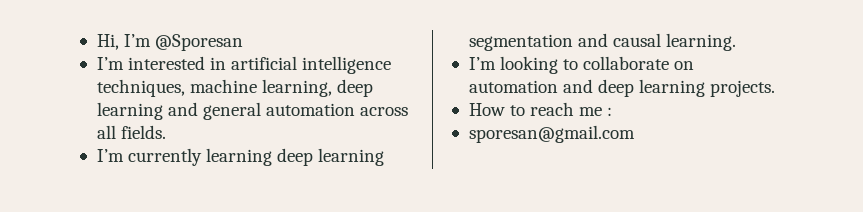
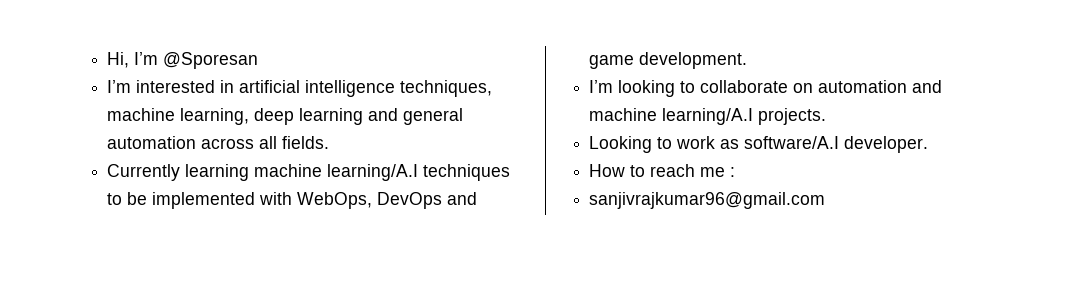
[96,148,385,166] [468,33,737,51] I’m currently learning deep learning segmentation and causal learning. -> [107,164,511,181] [107,192,478,209] [589,52,748,69] Currently learning machine learning/A.I techniques to be implemented with WebOps, DevOps and game development.
[598,79,706,97] deep learning -> [589,108,754,125] machine learning/A.I
(776, 88) none -> [589,136,929,153] // Looking to work as software/A.I developer.
[468,125,635,143] sporesan@gmail.com -> [589,192,826,209] sanjivrajkumar96@gmail.com

